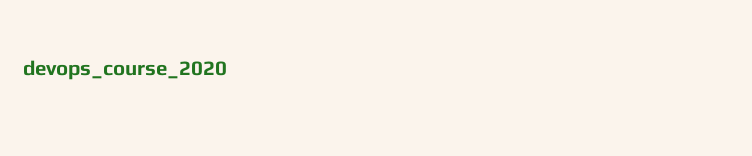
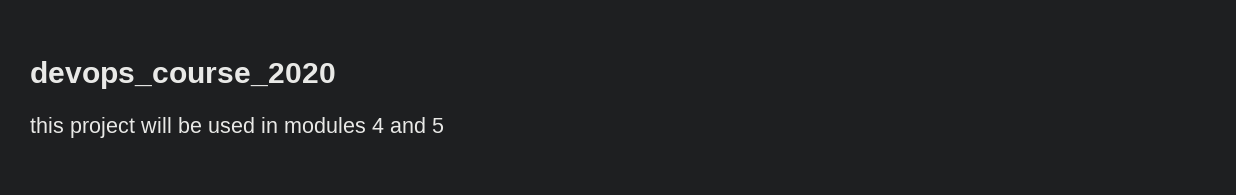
(227, 70) none -> [30,117,444,138] // this project will be used in modules 4 and 5

